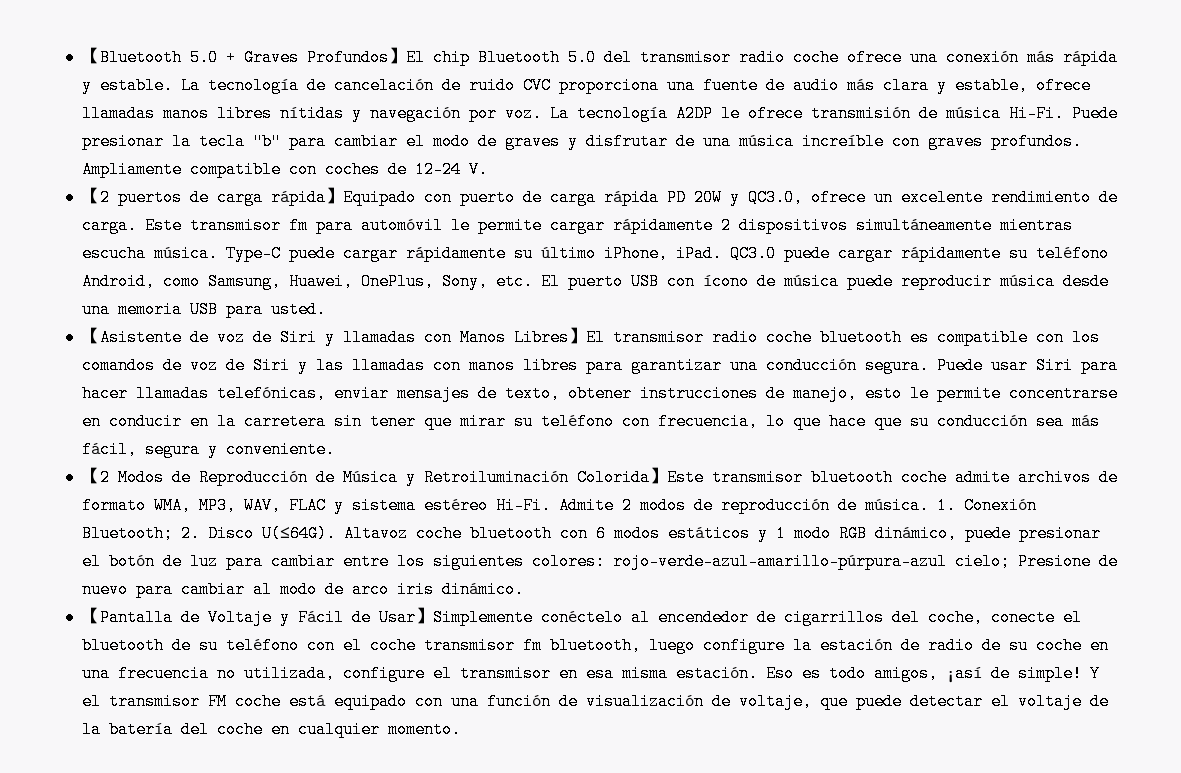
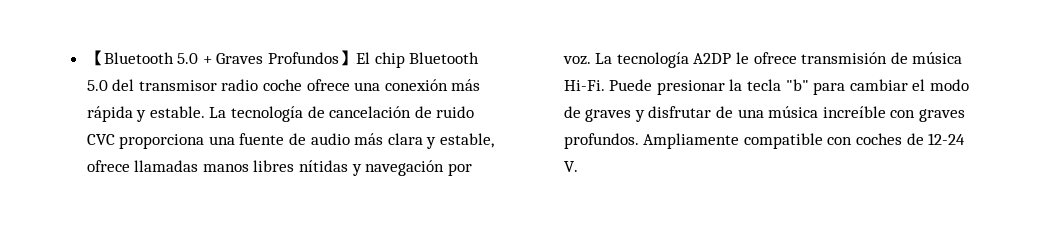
[81,187,1118,206] [81,217,1073,234] [81,245,1109,262] [81,273,1109,290] [81,301,326,318] [81,327,1100,346] [81,357,1118,374] [81,385,1118,402] [81,413,1100,430] [81,441,335,458] [81,467,1118,486] [81,497,1037,514] [81,525,1101,542] [81,553,1118,570] [81,581,524,598] [81,607,1082,626] [81,637,1109,654] [81,665,1100,683] [81,693,1109,710] [81,721,461,738] // 【2 puertos de carga rápida】Equipado con puerto de carga rápida PD 20W y QC3.0, ofrece un excelente rendimiento de carga. Este transmisor fm para automóvil le permite cargar rápidamente 2 dispositivos simultáneamente mientras escucha música. Type-C puede cargar rápidamente su último iPhone, iPad. QC3.0 puede cargar rápidamente su teléfono Android, como Samsung, Huawei, OnePlus, Sony, etc. El puerto USB con ícono de música puede reproducir música desde una memoria USB para usted. // 【Asistente de voz de Siri y llamadas con Manos Libres】El transmisor radio coche bluetooth es compatible con los comandos de voz de Siri y las llamadas con manos libres para garantizar una conducción segura. Puede usar Siri para hacer llamadas telefónicas, enviar mensajes de texto, obtener instrucciones de manejo, esto le permite concentrarse en conducir en la carretera sin tener que mirar su teléfono con frecuencia, lo que hace que su conducción sea más fácil, segura y conveniente. // 【2 Modos de Reproducción de Música y Retroiluminación Colorida】Este transmisor bluetooth coche admite archivos de formato WMA, MP3, WAV, FLAC y sistema estéreo Hi-Fi. Admite 2 modos de reproducción de música. 1. Conexión Bluetooth; 2. Disco U(≤64G). Altavoz coche bluetooth con 6 modos estáticos y 1 modo RGB dinámico, puede presionar el botón de luz para cambiar entre los siguientes colores: rojo-verde-azul-amarillo-púrpura-azul cielo; Presione de nuevo para cambiar al modo de arco iris dinámico. // 【Pantalla de Voltaje y Fácil de Usar】Simplemente conéctelo al encendedor de cigarrillos del coche, conecte el bluetooth de su teléfono con el coche transmisor fm bluetooth, luego configure la estación de radio de su coche en una frecuencia no utilizada, configure el transmisor en esa misma estación. Eso es todo amigos, ¡así de simple! Y el transmisor FM coche está equipado con una función de visualización de voltaje, que puede detectar el voltaje de la batería del coche en cualquier momento. -> (578, 166) none

